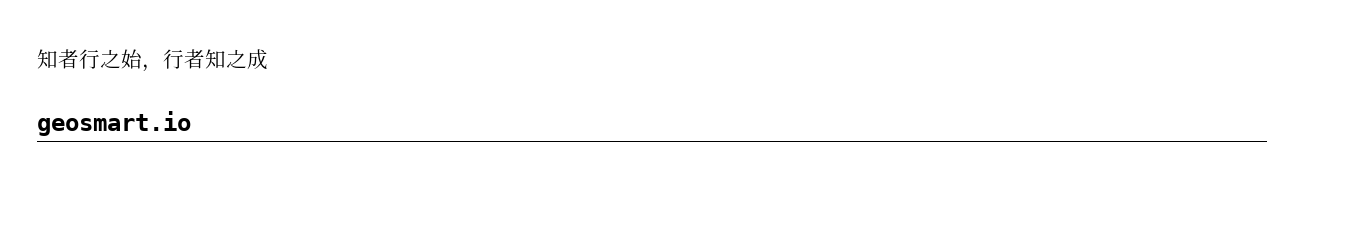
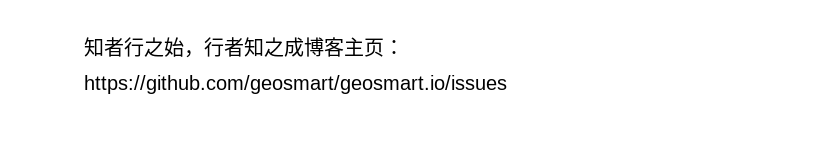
[37,111,191,136] // geosmart.io -> [304,37,404,57] [84,75,507,94] 博客主页：https://github.com/geosmart/geosmart.io/issues

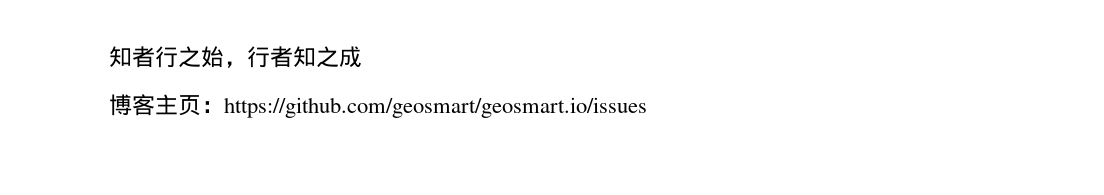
(304, 47) none -> (362, 57) //

